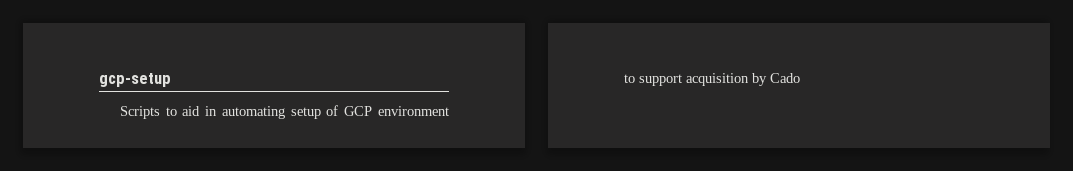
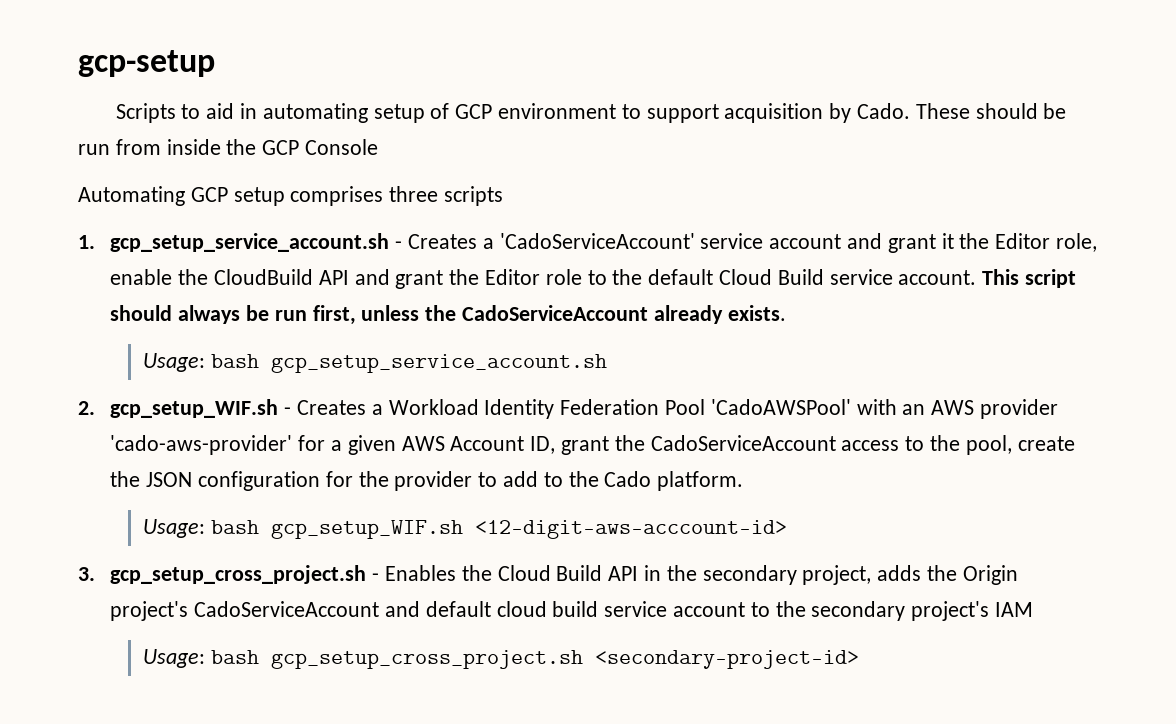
[770,73,800,83] Cado -> [857,103,1067,119] [78,139,379,155] [78,186,504,206] [78,233,1098,253] [110,269,1077,289] [110,305,786,325] [142,353,607,373] [78,399,1059,419] [110,435,1075,455] [110,471,744,491] [142,519,787,539] [78,565,1018,585] [110,601,1034,621] [142,649,859,669] Cado. These should be run from inside the GCP Console // Automating GCP setup comprises three scripts // 1. gcp_setup_service_account.sh - Creates a 'CadoServiceAccount' service account and grant it the Editor role, enable the CloudBuild API and grant the Editor role to the default Cloud Build service account. This script should always be run first, unless the CadoServiceAccount already exists. // Usage: bash gcp_setup_service_account.sh // 2. gcp_setup_WIF.sh - Creates a Workload Identity Federation Pool 'CadoAWSPool' with an AWS provider 'cado-aws-provider' for a given AWS Account ID, grant the CadoServiceAccount access to the pool, create the JSON configuration for the provider to add to the Cado platform. // Usage: bash gcp_setup_WIF.sh <12-digit-aws-acccount-id> // 3. gcp_setup_cross_project.sh - Enables the Cloud Build API in the secondary project, adds the Origin project's CadoServiceAccount and default cloud build service account to the secondary project's IAM // Usage: bash gcp_setup_cross_project.sh <secondary-project-id>

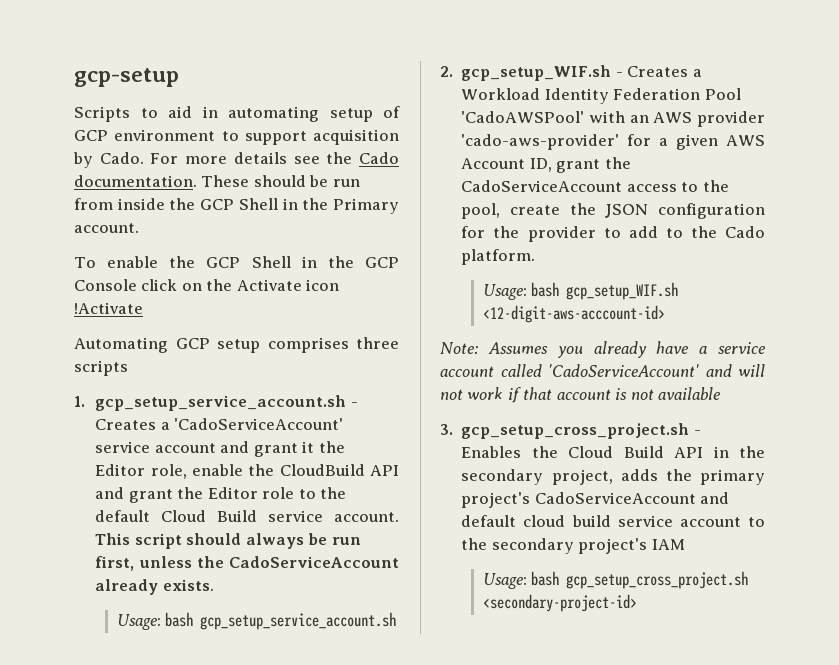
(911, 111) none -> [150,152,400,164] [74,175,197,187] For more details see the Cado documentation.
[305,139,379,155] Console -> [238,198,399,214] [74,223,139,233] [74,256,399,268] [74,279,340,291] [74,302,143,314] Shell in the Primary account. // To enable the GCP Shell in the GCP Console click on the Activate icon !Activate
(787, 529) none -> [440,341,766,358] [440,364,765,377] [440,387,722,403] // Note: Assumes you already have a service account called 'CadoServiceAccount' and will not work if that account is not available
[962,565,1018,585] Origin -> [700,469,765,485] primary

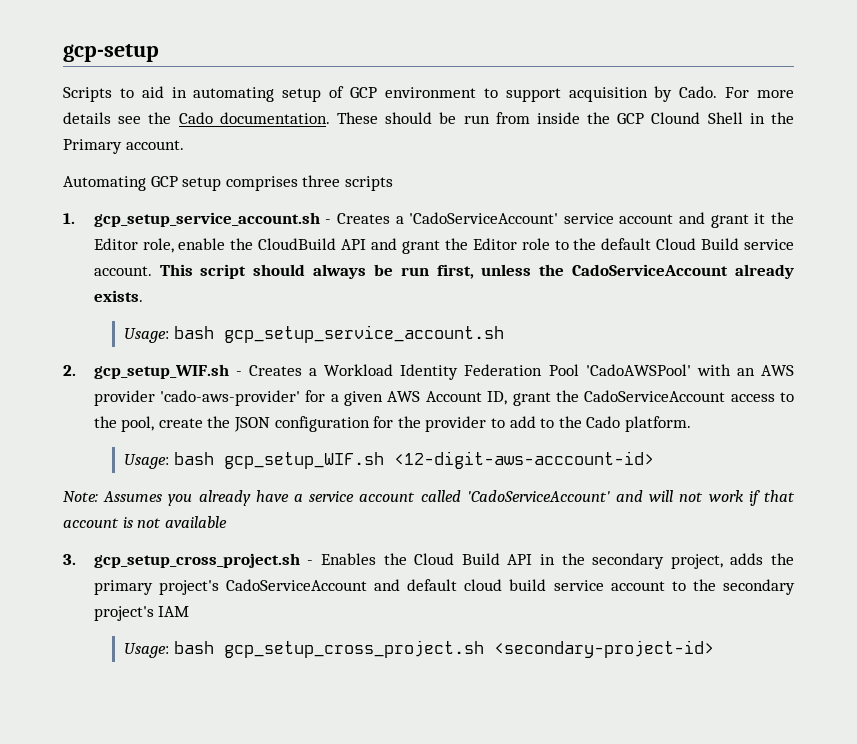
(235, 204) none -> [651,112,701,124] Clound
[74,256,399,268] [74,279,340,291] [74,302,143,314] // To enable the GCP Shell in the GCP Console click on the Activate icon !Activate -> (184, 145) none

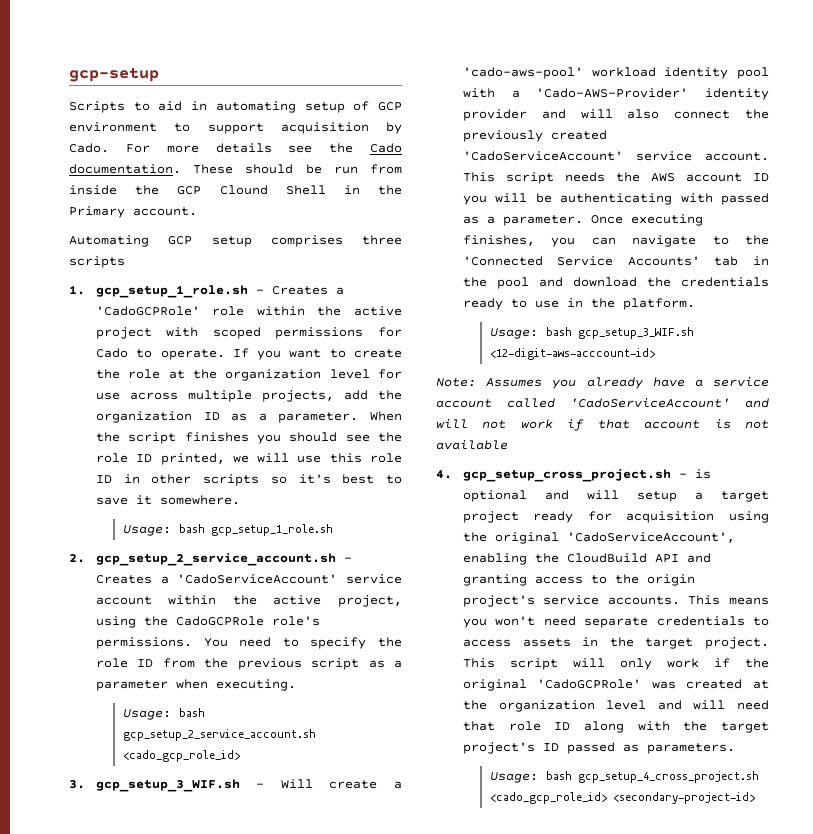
[93,212,320,227] gcp_setup_service_account.sh -> [95,285,344,298] [95,306,402,316] [95,327,402,339] [95,348,402,360] [95,369,402,381] [95,390,402,402] [95,411,403,423] [95,432,402,444] [95,453,402,465] [95,474,402,486] [95,495,240,505] [122,524,333,536] [69,553,336,566] gcp_setup_1_role.sh - Creates a 'CadoGCPRole' role within the active project with scoped permissions for Cado to operate. If you want to create the role at the organization level for use across multiple projects, add the organization ID as a parameter. When the script finishes you should see the role ID printed, we will use this role ID in other scripts so it's best to save it somewhere. // Usage: bash gcp_setup_1_role.sh // 2. gcp_setup_2_service_account.sh
[679,212,794,228] [93,238,795,254] [93,264,794,279] [93,290,143,302] [124,325,504,343] [63,364,795,380] [93,390,795,406] [93,416,621,432] and grant it the Editor role, enable the CloudBuild API and grant the Editor role to the default Cloud Build service account. This script should always be run first, unless the CadoServiceAccount already exists. // Usage: bash gcp_setup_service_account.sh // 2. gcp_setup_WIF.sh - Creates a Workload Identity Federation Pool 'CadoAWSPool' with an AWS provider 'cado-aws-provider' for a given AWS Account ID, grant the CadoServiceAccount access to the pool, create the JSON configuration for the provider to add to the Cado -> [168,595,402,607] [95,616,320,628] [95,637,403,649] [95,658,402,670] [95,679,296,691] [122,708,205,720] [122,729,316,741] [122,750,240,762] [69,779,402,792] [462,67,769,79] [462,88,769,100] [462,109,769,121] [462,130,607,142] [462,151,769,161] [462,172,769,184] [462,193,769,205] [462,214,703,226] [462,235,769,247] [462,256,769,266] [462,277,769,289] [462,298,615,310] within the active project, using the CadoGCPRole role's permissions. You need to specify the role ID from the previous script as a parameter when executing. // Usage: bash gcp_setup_2_service_account.sh <cado_gcp_role_id> // 3. gcp_setup_3_WIF.sh - Will create a 'cado-aws-pool' workload identity pool with a 'Cado-AWS-Provider' identity provider and will also connect the previously created 'CadoServiceAccount' service account. This script needs the AWS account ID you will be authenticating with passed as a parameter. Once executing finishes, you can navigate to the 'Connected Service Accounts' tab in the pool and download the credentials ready to use in the
[223,452,384,469] gcp_setup_WIF.sh -> [577,327,694,339] gcp_setup_3_WIF.sh
[63,554,76,565] 3. -> [436,470,452,479] 4.
[320,553,795,569] [93,579,796,595] [93,606,190,621] [124,640,484,658] Enables the Cloud Build API in the secondary project, adds the primary project's CadoServiceAccount and default cloud build service account to the secondary project's IAM // Usage: bash gcp_setup_cross_project.sh -> [694,469,711,479] [462,490,769,502] [462,511,769,523] [462,532,735,544] [462,553,711,565] [462,574,695,586] [462,595,769,607] [462,616,769,628] [462,637,769,649] [462,658,769,670] [462,679,769,691] [462,700,769,712] [462,721,769,733] [462,742,735,754] [489,771,759,783] [489,792,607,804] is optional and will setup a target project ready for acquisition using the original 'CadoServiceAccount', enabling the CloudBuild API and granting access to the origin project's service accounts. This means you won't need separate credentials to access assets in the target project. This script will only work if the original 'CadoGCPRole' was created at the organization level and will need that role ID along with the target project's ID passed as parameters. // Usage: bash gcp_setup_4_cross_project.sh <cado_gcp_role_id>

